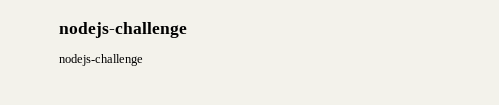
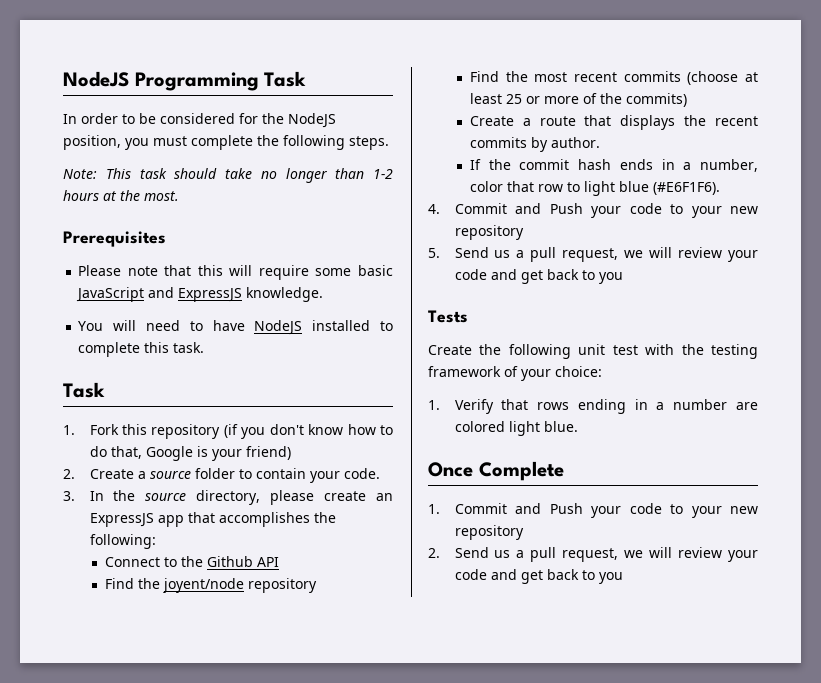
[59,22,187,38] [59,54,143,66] nodejs-challenge // nodejs-challenge -> [63,71,307,91] [63,113,336,128] [63,135,389,150] [63,168,393,183] [63,190,179,201] [63,231,166,247] [78,265,393,280] [76,287,324,302] [78,320,394,335] [78,342,205,357] [63,382,105,398] [63,424,393,439] [89,446,291,461] [63,468,380,483] [63,490,393,505] [89,512,336,527] [89,534,156,549] [104,556,279,567] [104,578,317,593] [469,71,758,85] [469,93,687,107] [469,115,758,130] [469,137,600,152] [469,159,758,172] [469,181,720,196] [428,203,758,218] [454,225,524,240] [428,247,758,262] [454,269,623,284] [428,310,468,323] [428,344,758,359] [428,366,602,381] [428,399,758,414] [454,421,578,436] [428,461,564,481] [428,503,758,518] [454,525,524,540] [428,547,758,562] [454,569,623,584] NodeJS Programming Task // In order to be considered for the NodeJS position, you must complete the following steps. // Note: This task should take no longer than 1-2 hours at the most. // Prerequisites // Please note that this will require some basic JavaScript and ExpressJS knowledge. // You will need to have NodeJS installed to complete this task. // Task // 1. Fork this repository (if you don't know how to do that, Google is your friend) // 2. Create a source folder to contain your code. // 3. In the source directory, please create an ExpressJS app that accomplishes the following: // Connect to the Github API // Find the joyent/node repository // Find the most recent commits (choose at least 25 or more of the commits) // Create a route that displays the recent commits by author. // If the commit hash ends in a number, color that row to light blue (#E6F1F6). // 4. Commit and Push your code to your new repository // 5. Send us a pull request, we will review your code and get back to you // Tests // Create the following unit test with the testing framework of your choice: // 1. Verify that rows ending in a number are colored light blue. // Once Complete // 1. Commit and Push your code to your new repository // 2. Send us a pull request, we will review your code and get back to you

